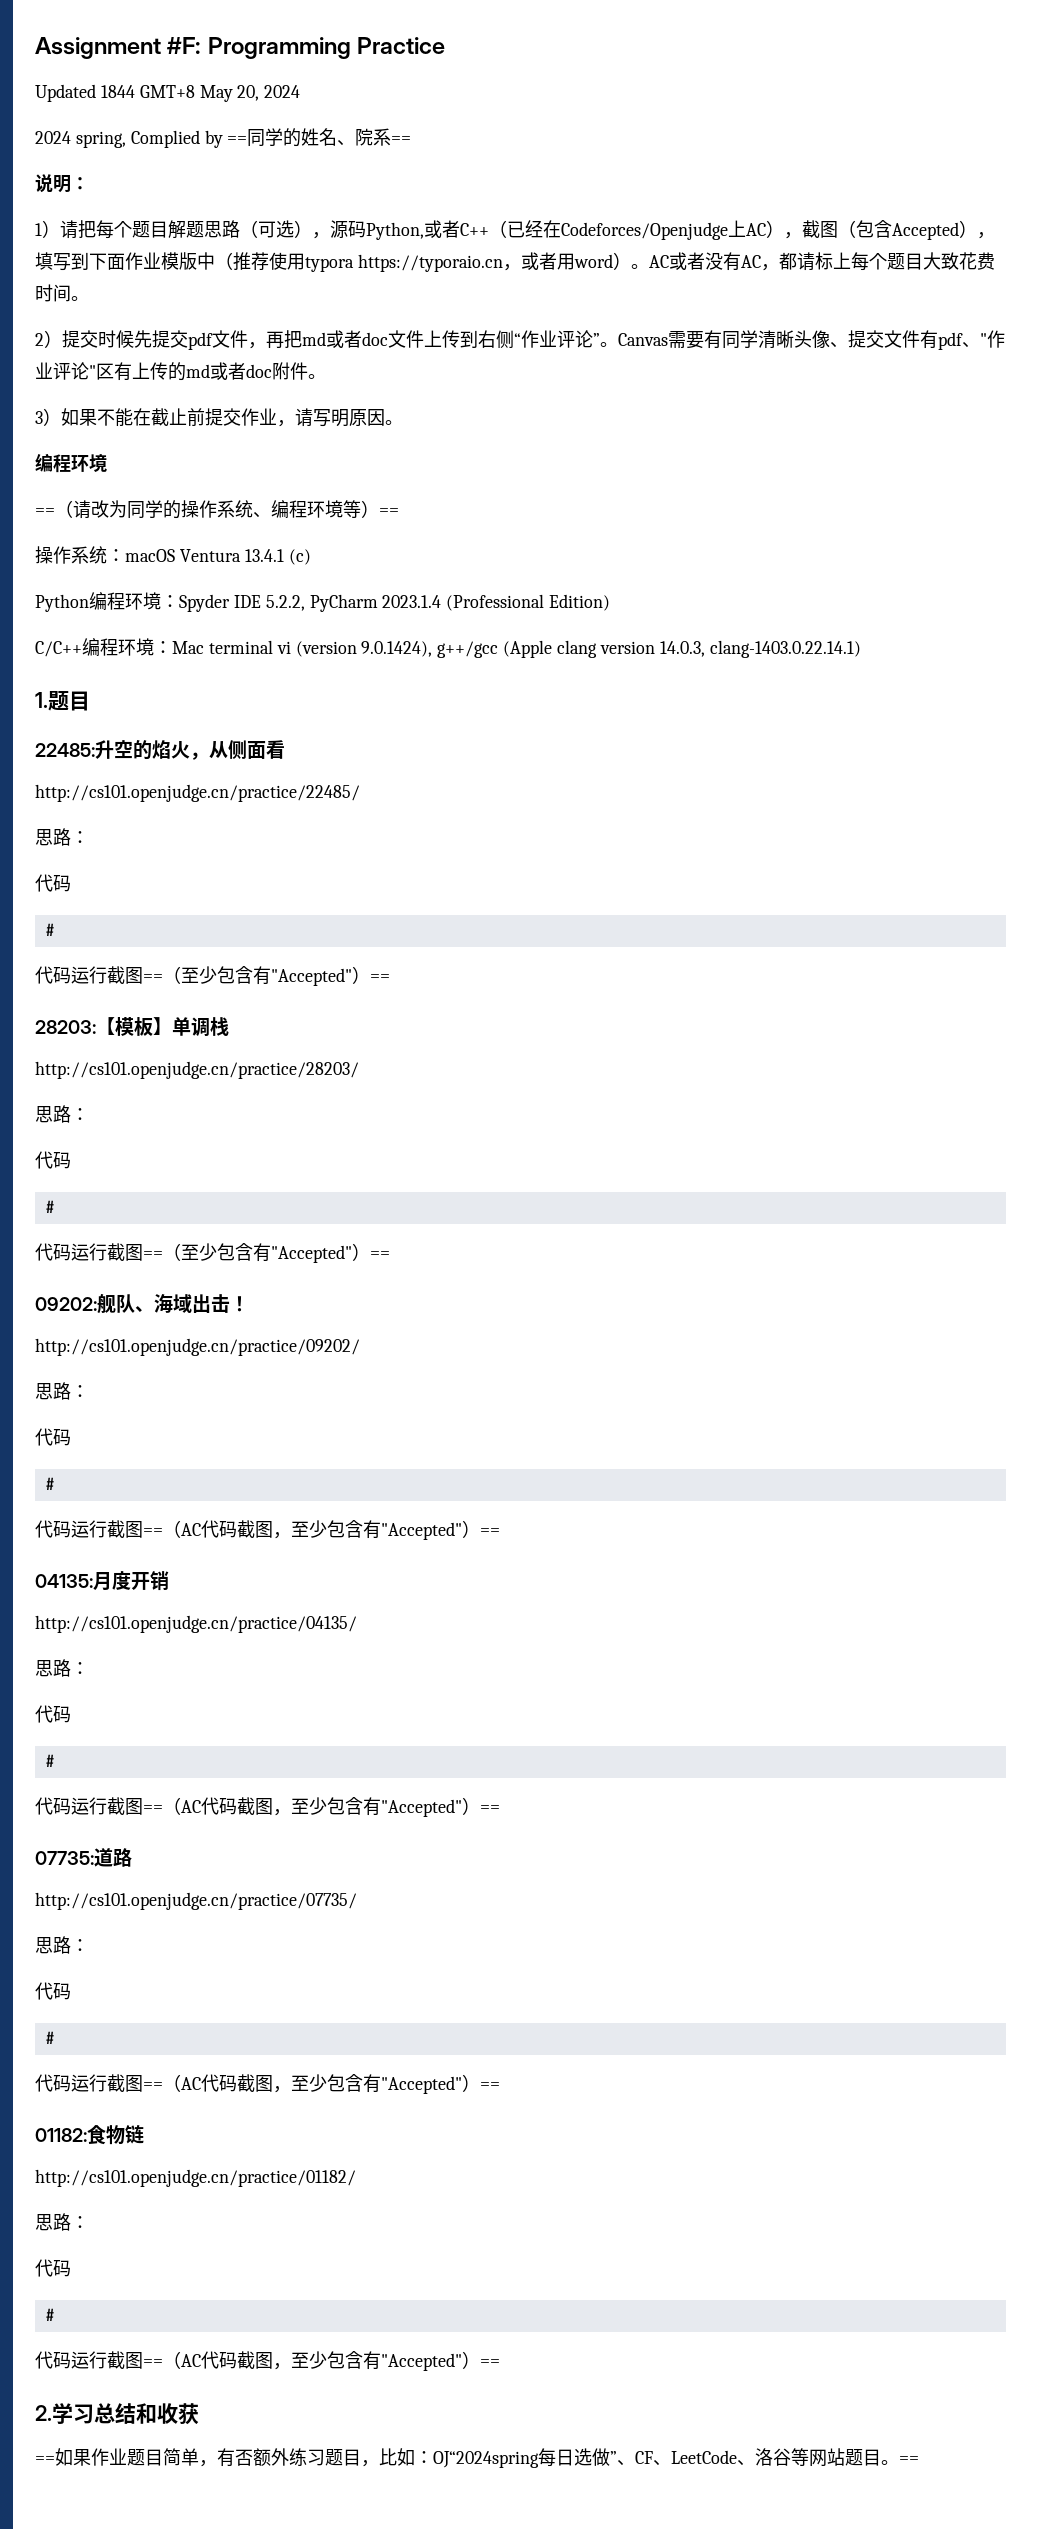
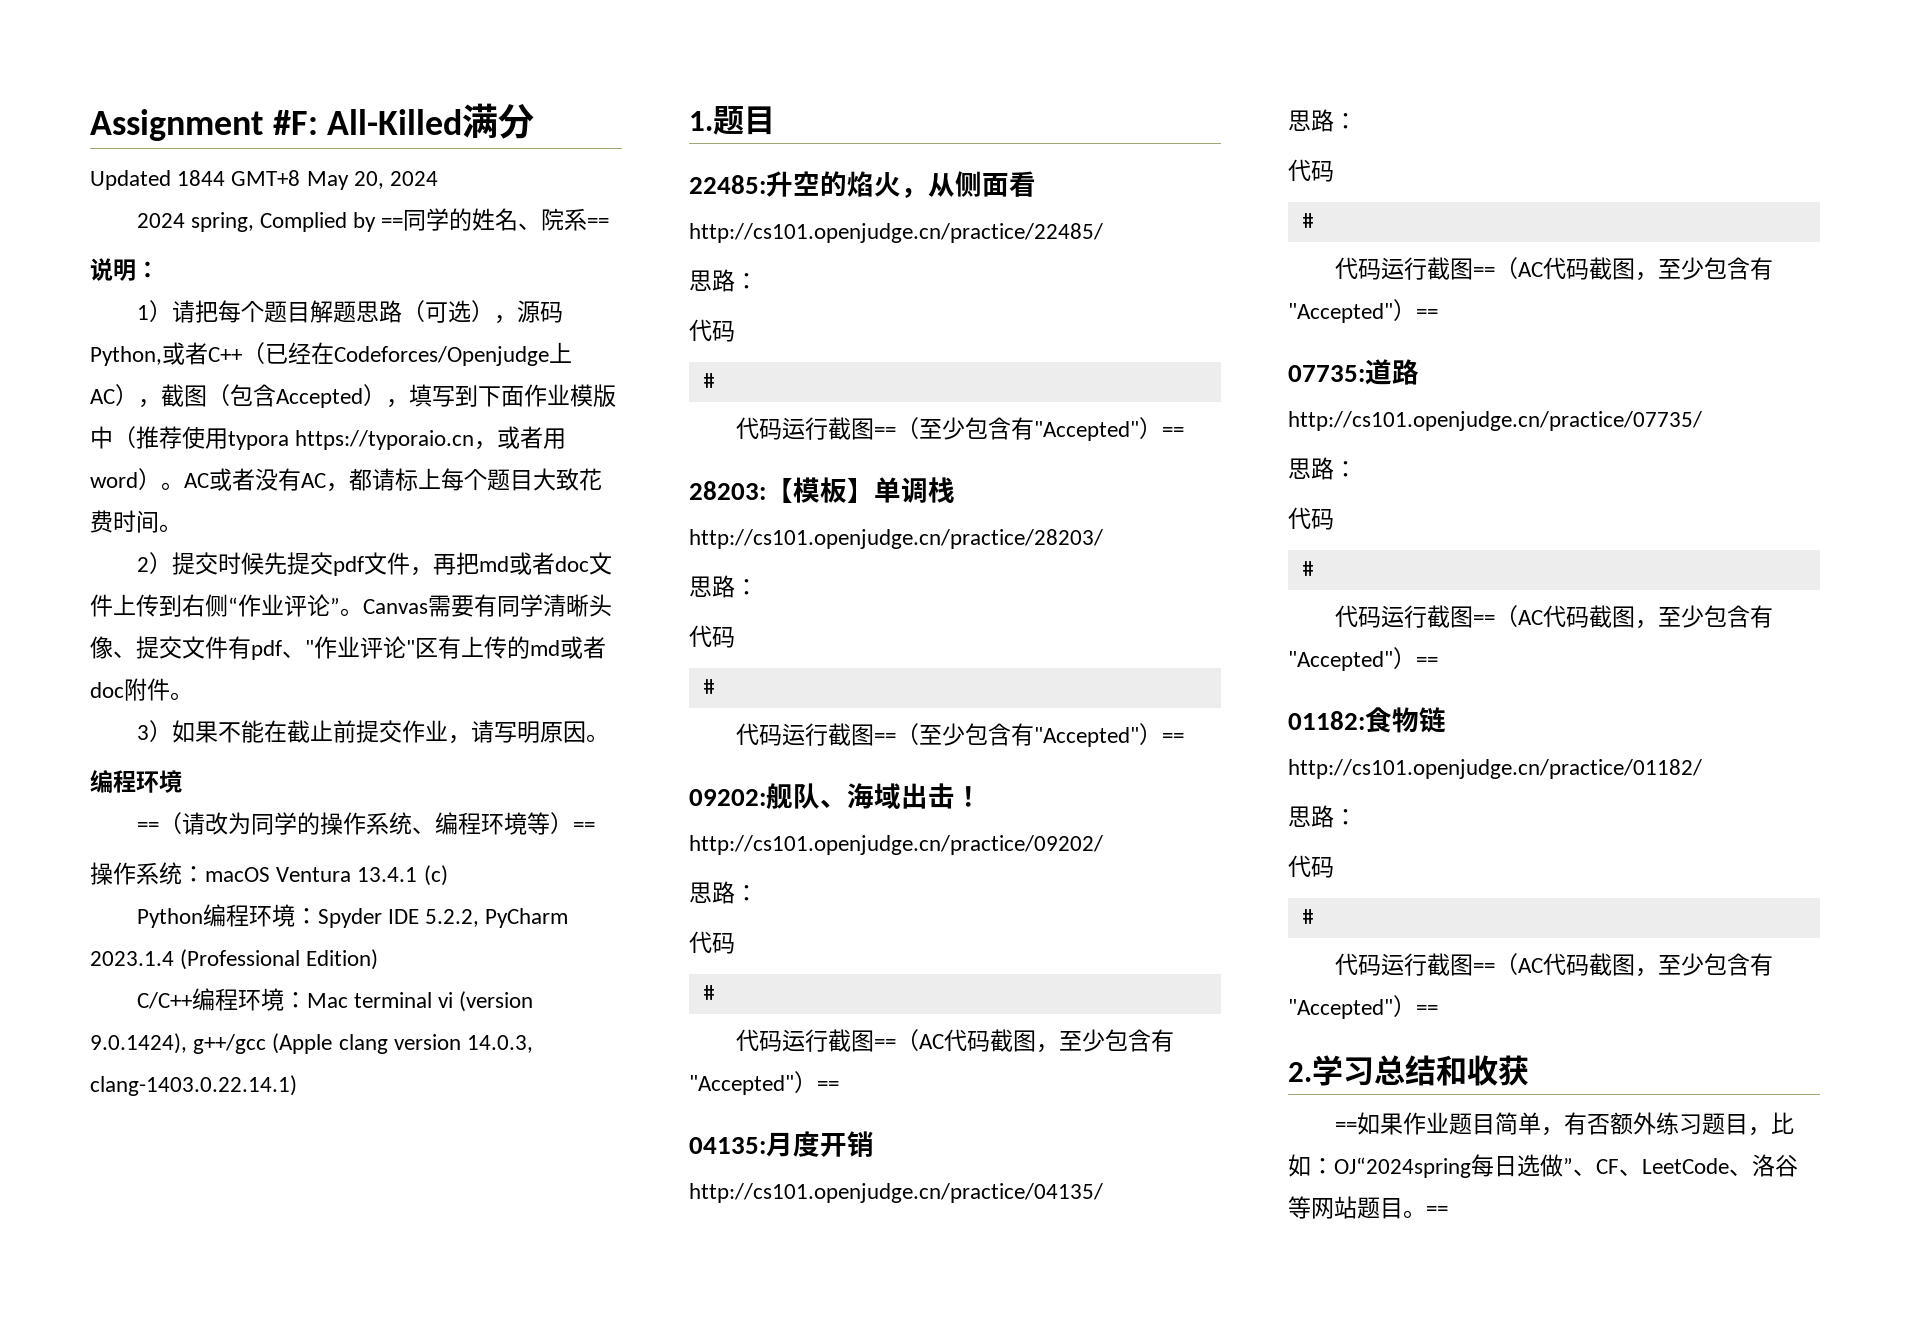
[207,37,446,59] Programming Practice -> [327,103,535,139] All-Killed满分

